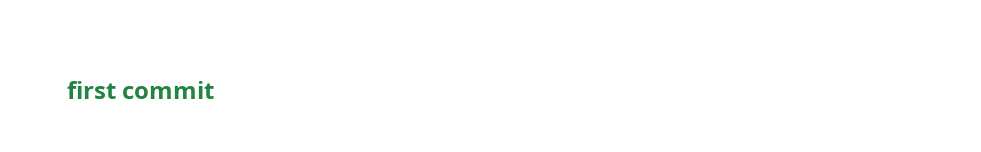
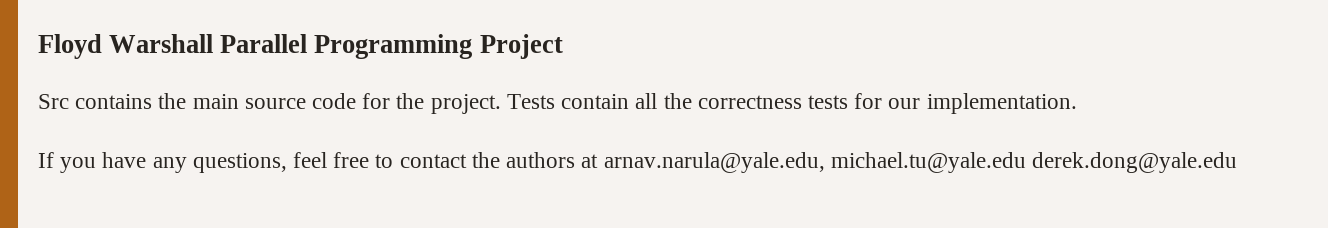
[67,81,215,99] first commit -> [38,34,563,59] [38,93,1077,114] [38,152,1237,173] Floyd Warshall Parallel Programming Project // Src contains the main source code for the project. Tests contain all the correctness tests for our implementation. // If you have any questions, feel free to contact the authors at arnav.narula@yale.edu, michael.tu@yale.edu derek.dong@yale.edu

